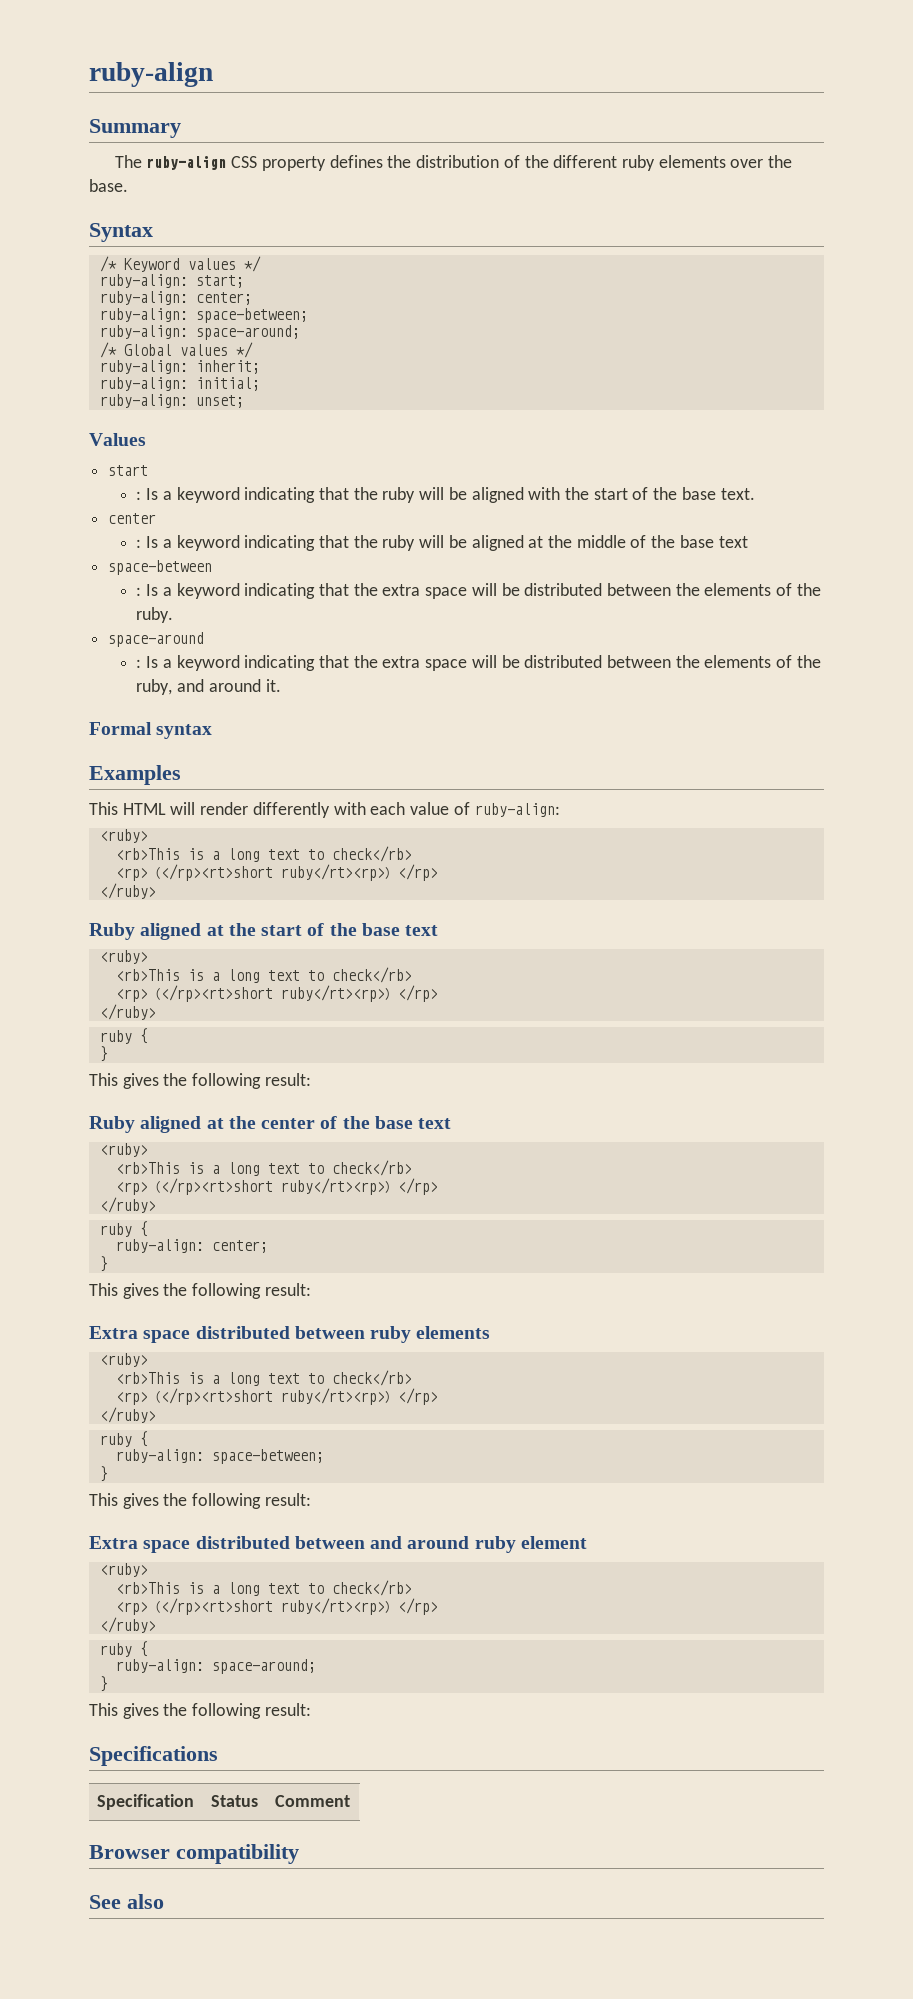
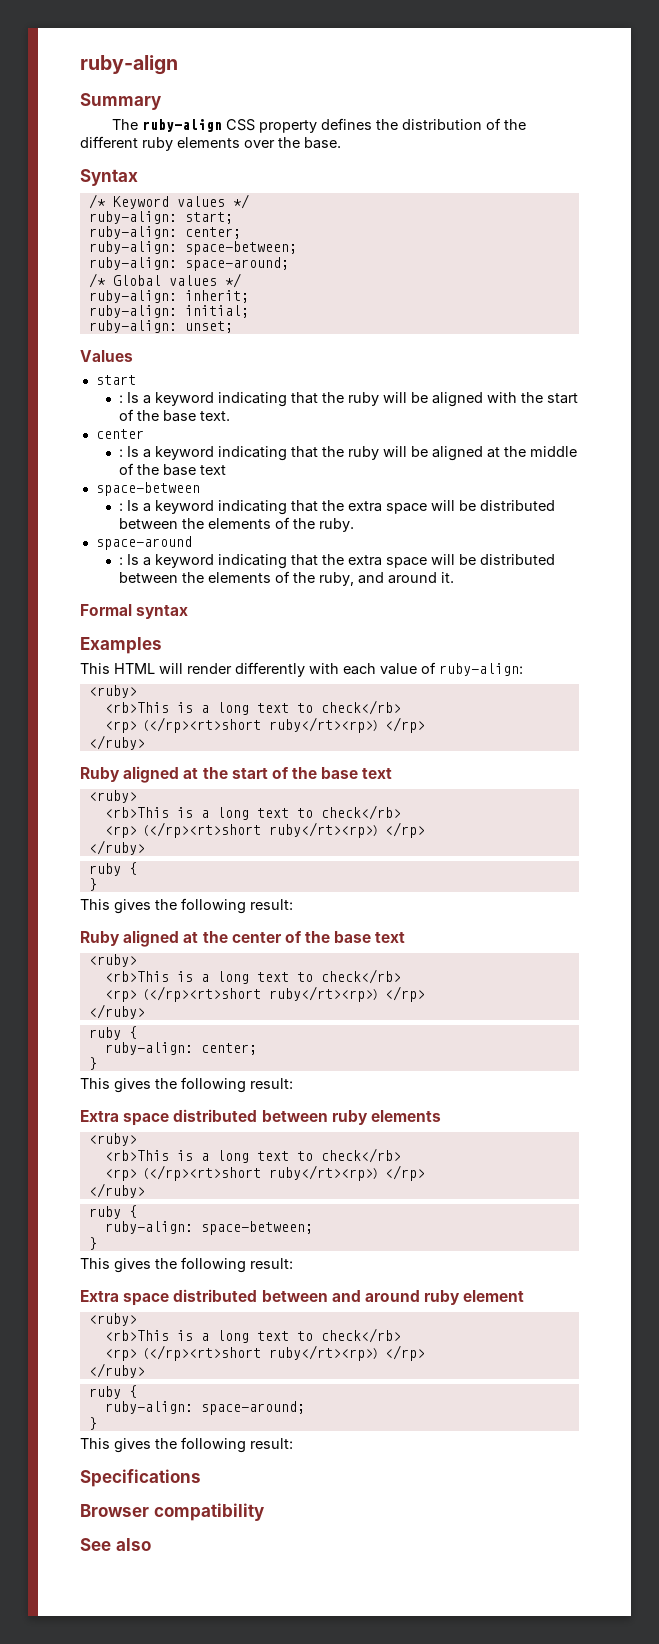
[97,1794,195,1810] [211,1795,259,1807] [275,1795,351,1807] // Specification | Status | Comment -> (201, 1478) none

